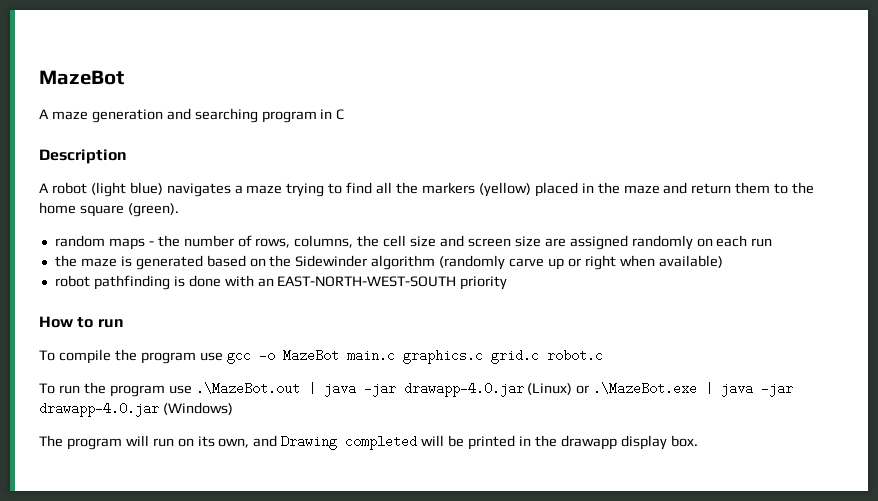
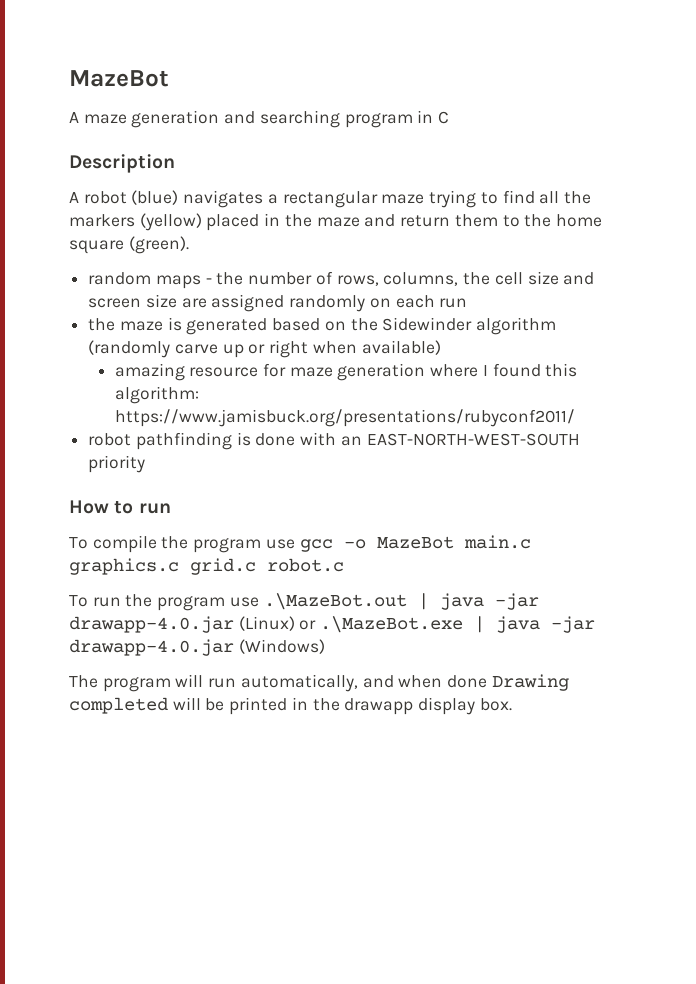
[90,182,163,197] (light blue) -> [131,190,179,205] (blue)
(243, 189) none -> [282,191,378,208] rectangular
(723, 261) none -> [114,363,578,381] [114,386,199,404] [114,409,575,427] // amazing resource for maze generation where I found this algorithm: https://www.jamisbuck.org/presentations/rubyconf2011/
[177,435,278,448] on its own, and -> [240,674,488,692] automatically, and when done

